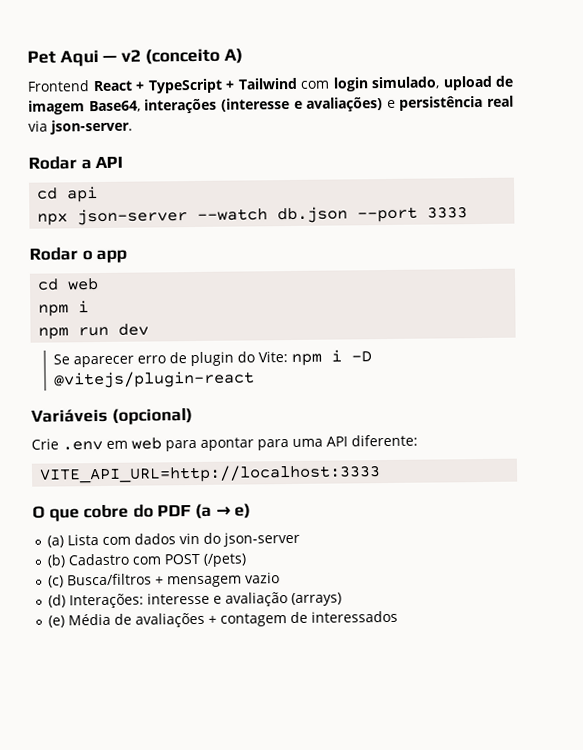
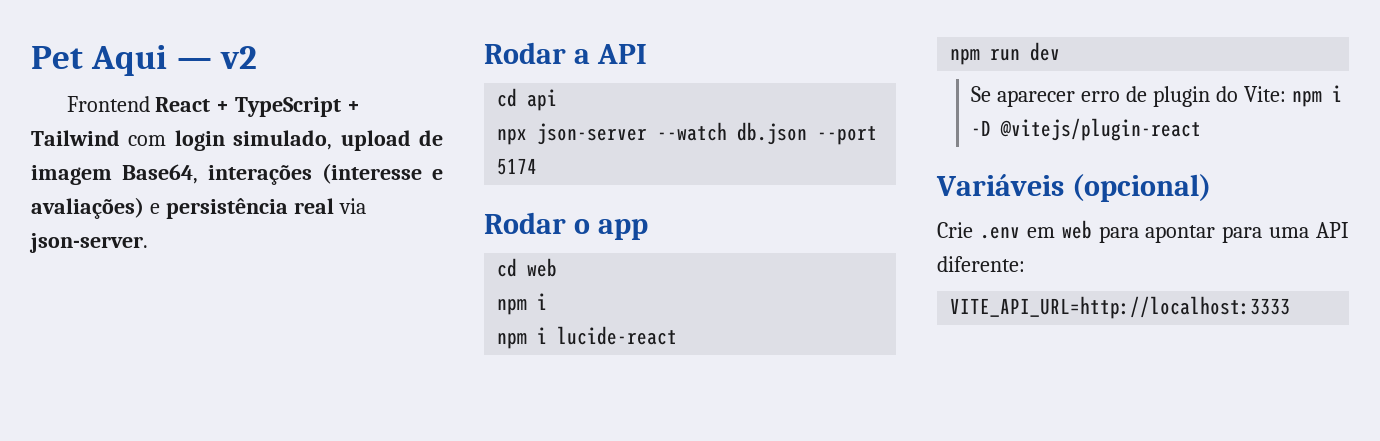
[144,48,243,65] (conceito A) -> (257, 57) none
[427,206,469,219] 3333 -> [497,158,538,175] 5174
(90, 306) none -> [497,326,678,349] // npm i lucide-react
[32,503,252,522] [47,531,301,548] [47,553,248,568] [48,572,281,588] [48,592,343,609] [48,610,399,628] // O que cobre do PDF (a → e) // (a) Lista com dados vin do json-server // (b) Cadastro com POST (/pets) // (c) Busca/filtros + mensagem vazio // (d) Interações: interesse e avaliação (arrays) // (e) Média de avaliações + contagem de interessados -> (1291, 307) none

